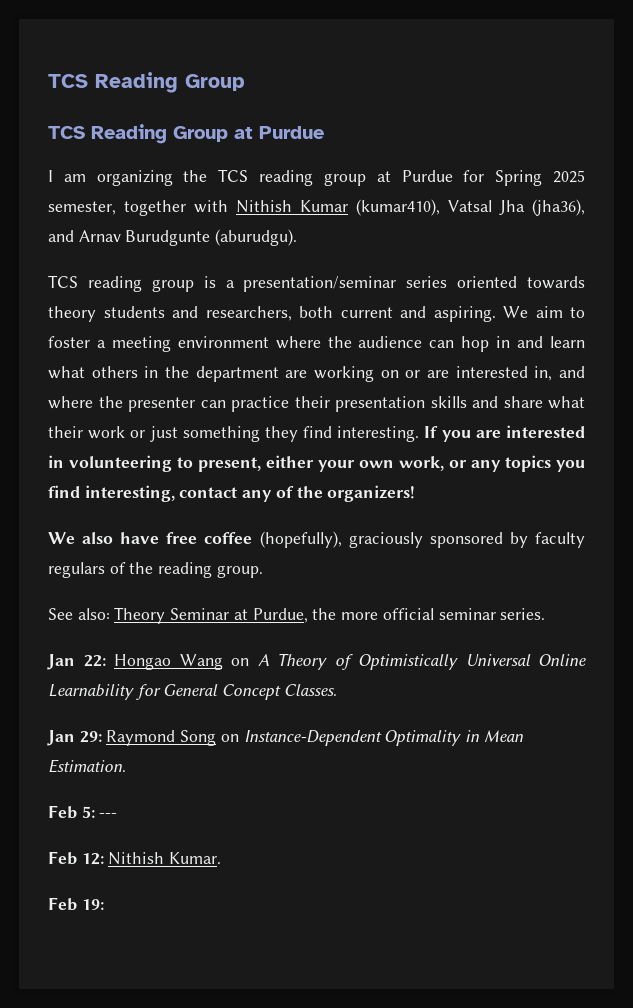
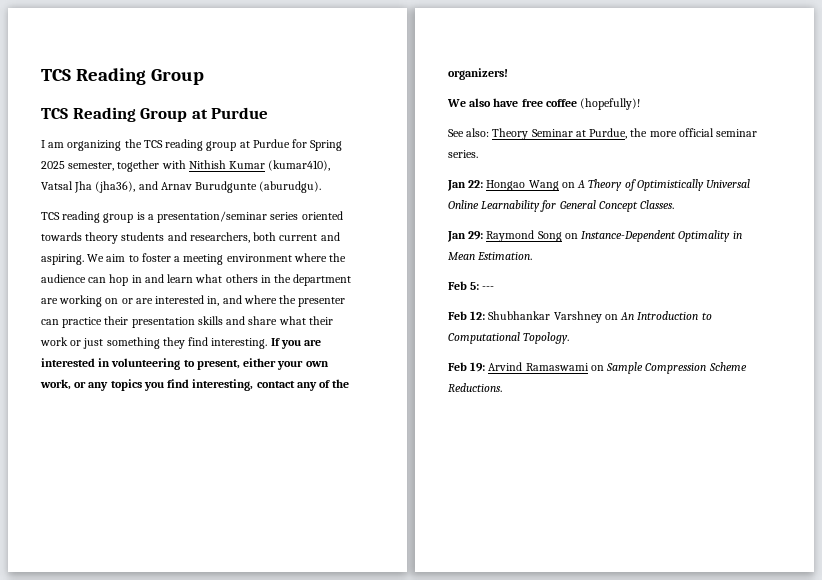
[259,531,585,548] [48,562,263,578] (hopefully), graciously sponsored by faculty regulars of the reading group. -> [580,98,641,110] (hopefully)!
[108,852,222,865] [48,897,104,911] Nithish Kumar. // Feb 19: -> [488,311,712,323] [448,332,570,344] [448,362,747,374] [448,383,502,392] Shubhankar Varshney on An Introduction to Computational Topology. // Feb 19: Arvind Ramaswami on Sample Compression Scheme Reductions.

